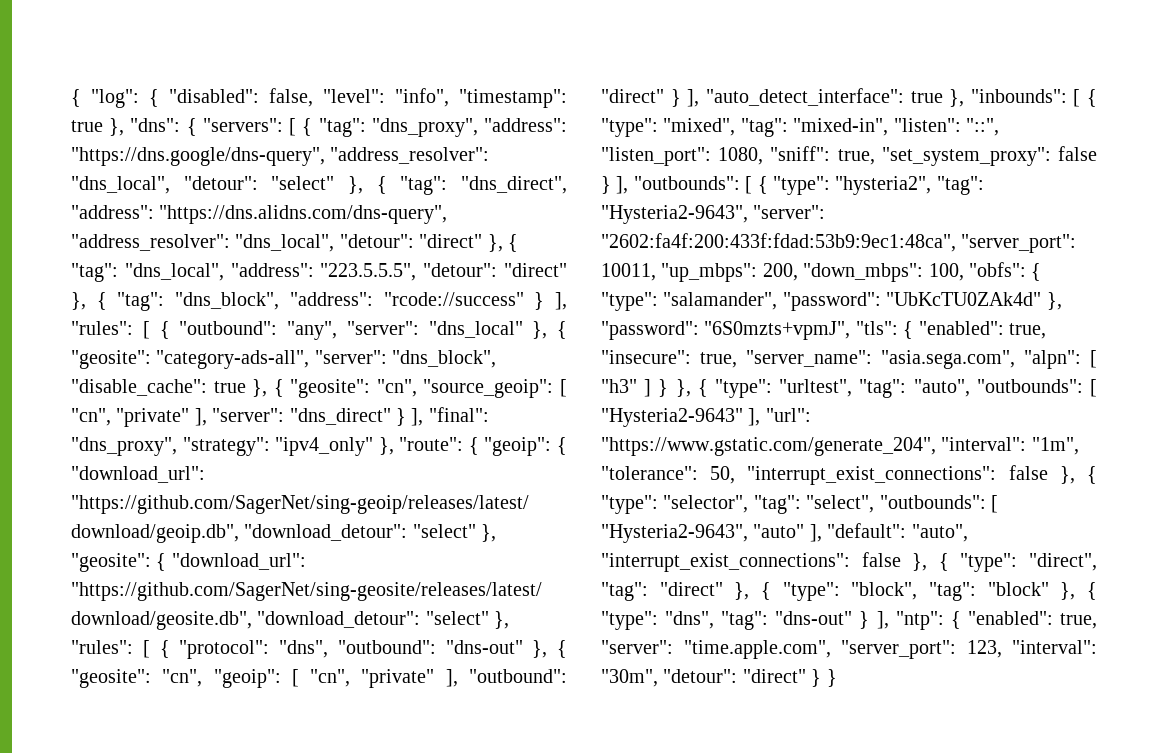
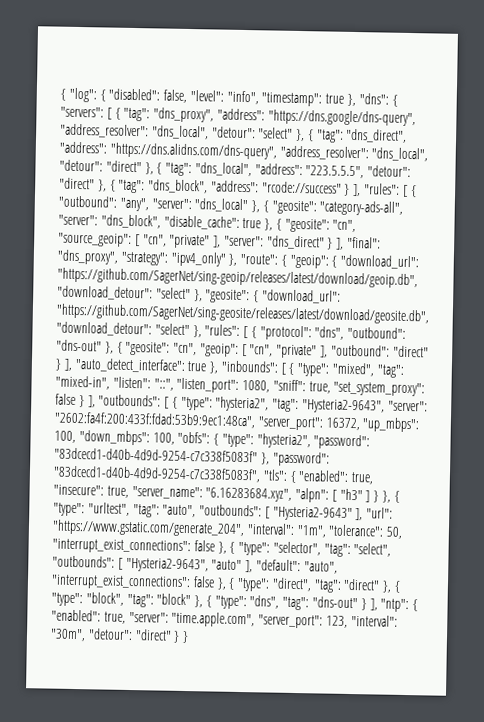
[601,263,798,282] 10011, "up_mbps": 200, -> [325,417,420,433] [54,430,76,443] 16372, "up_mbps": 100,
[663,292,1042,311] "salamander", "password": "UbKcTU0ZAk4d" -> [256,433,371,450] [54,447,258,463] "hysteria2", "password": "83dcecd1-d40b-4d9d-9254-c7c338f5083f"
[704,321,851,340] "6S0mzts+vpmJ", -> [53,465,261,483] "83dcecd1-d40b-4d9d-9254-c7c338f5083f",
[881,350,1015,369] "asia.sega.com", -> [205,487,293,502] "6.16283684.xyz",

